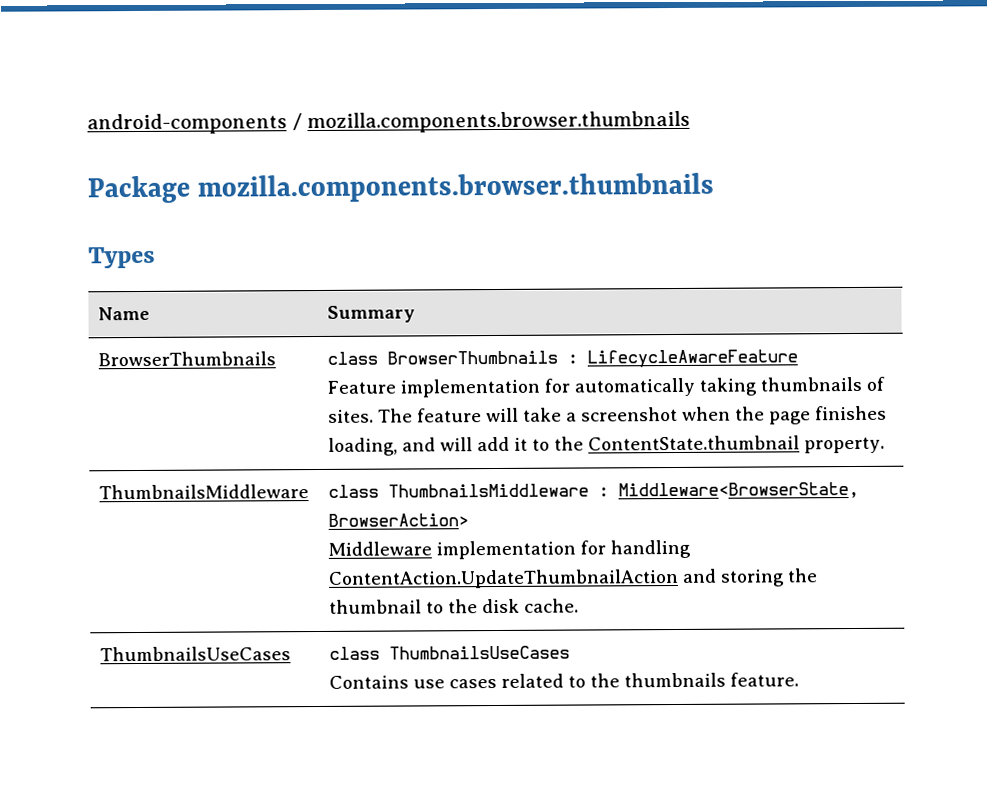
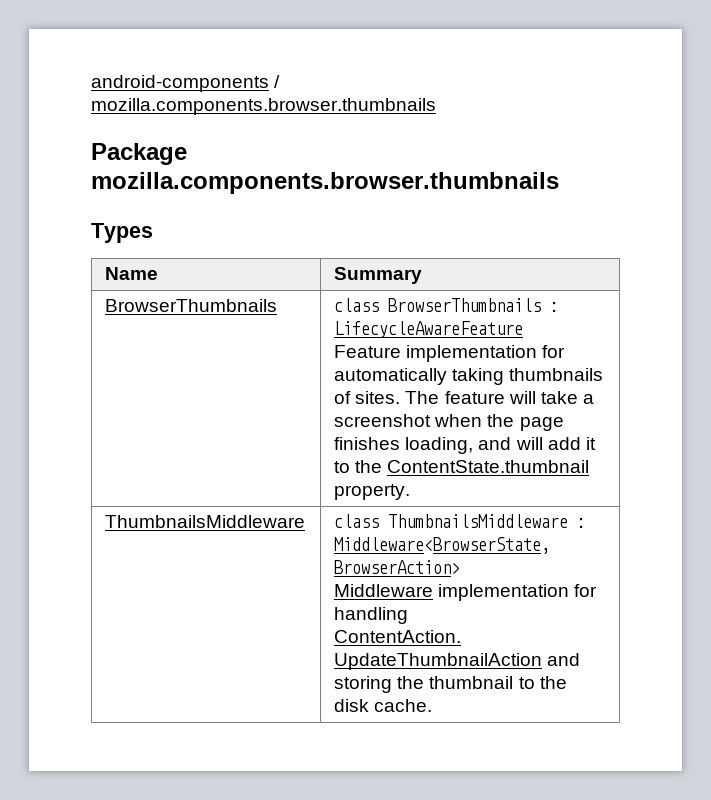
[99,646,291,662] [328,645,570,660] [328,672,799,689] // ThumbnailsUseCases | class ThumbnailsUseCases // Contains use cases related to the thumbnails feature. -> (433, 705) none

